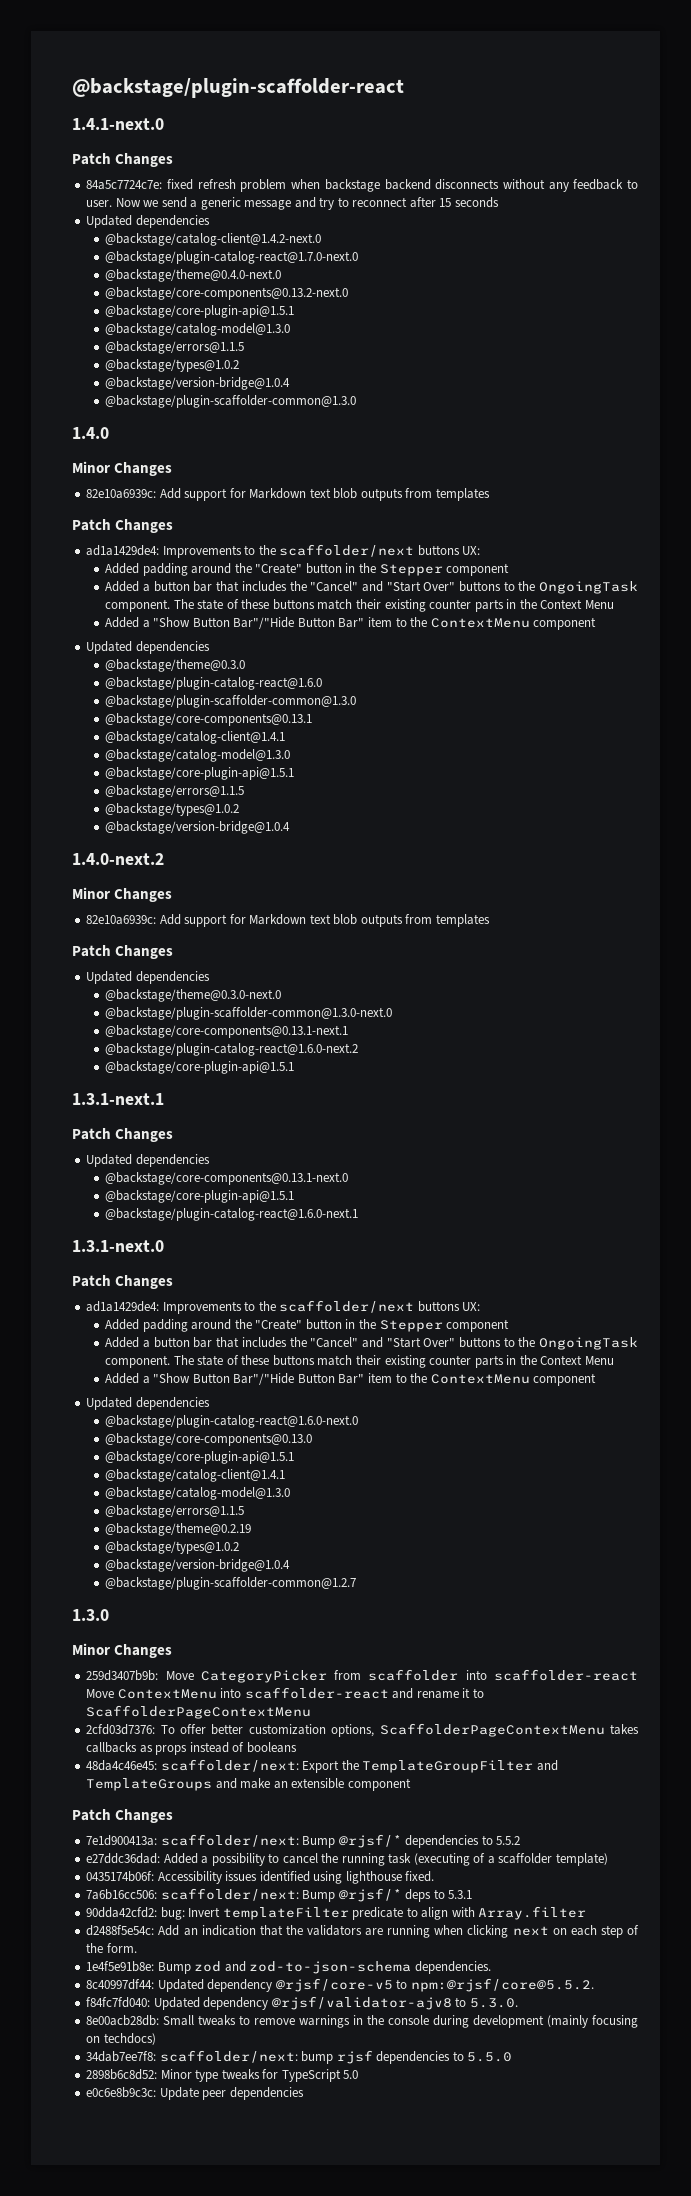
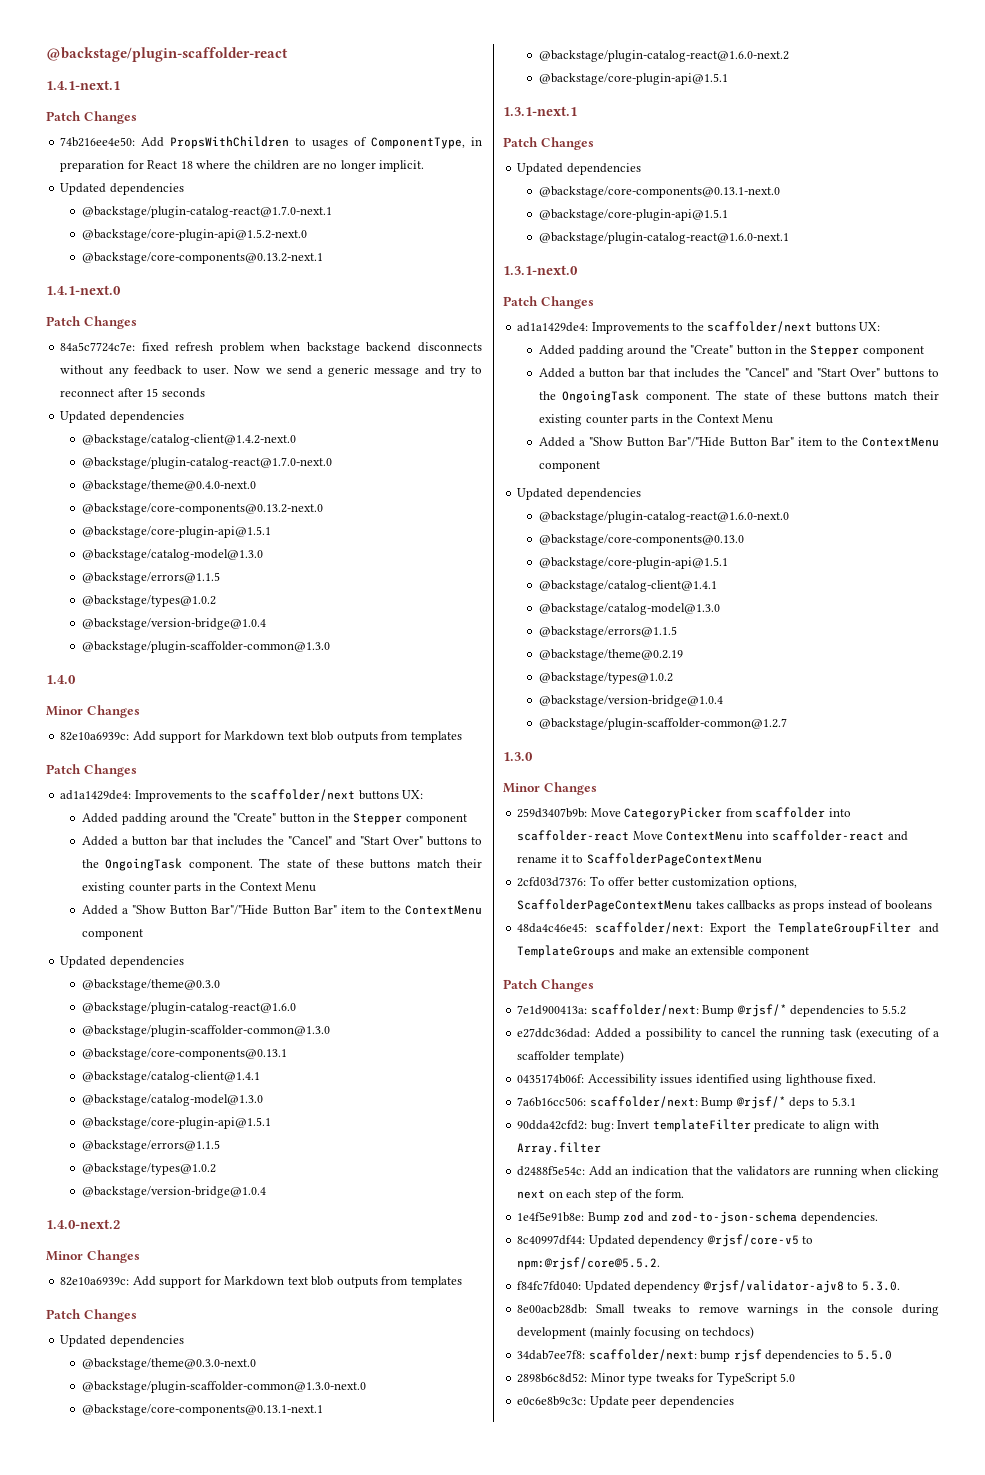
(404, 88) none -> [46,80,120,90] [46,111,137,124] [60,136,482,149] [60,160,425,172] [60,183,184,195] [82,206,333,218] [82,229,308,241] [82,252,324,264] // 1.4.1-next.1 // Patch Changes // 74b216ee4e50: Add PropsWithChildren to usages of ComponentType, in preparation for React 18 where the children are no longer implicit. // Updated dependencies // @backstage/plugin-catalog-react@1.7.0-next.1 // @backstage/core-plugin-api@1.5.2-next.0 // @backstage/core-components@0.13.2-next.1

